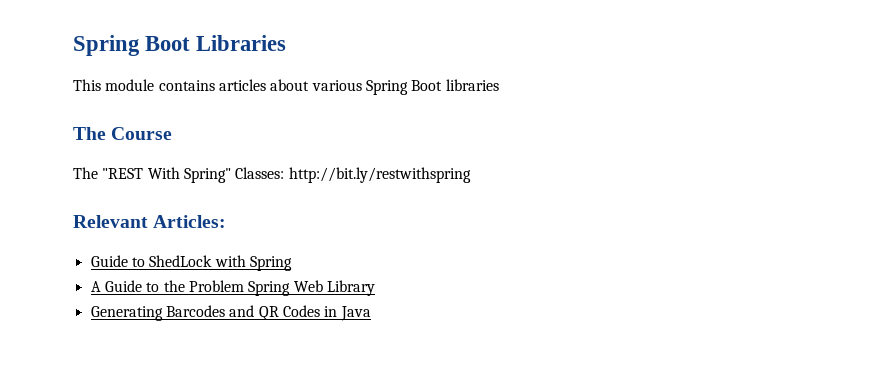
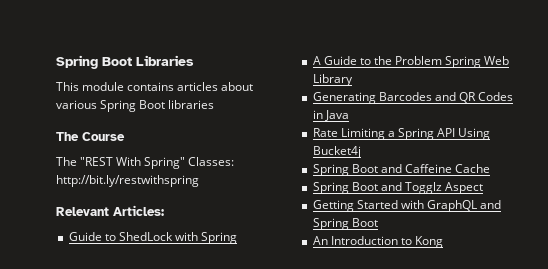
(371, 313) none -> [312,128,491,140] [312,146,361,158] [312,164,491,176] [312,182,484,194] [312,200,502,212] [312,218,378,230] [312,236,443,248] // Rate Limiting a Spring API Using Bucket4j // Spring Boot and Caffeine Cache // Spring Boot and Togglz Aspect // Getting Started with GraphQL and Spring Boot // An Introduction to Kong

